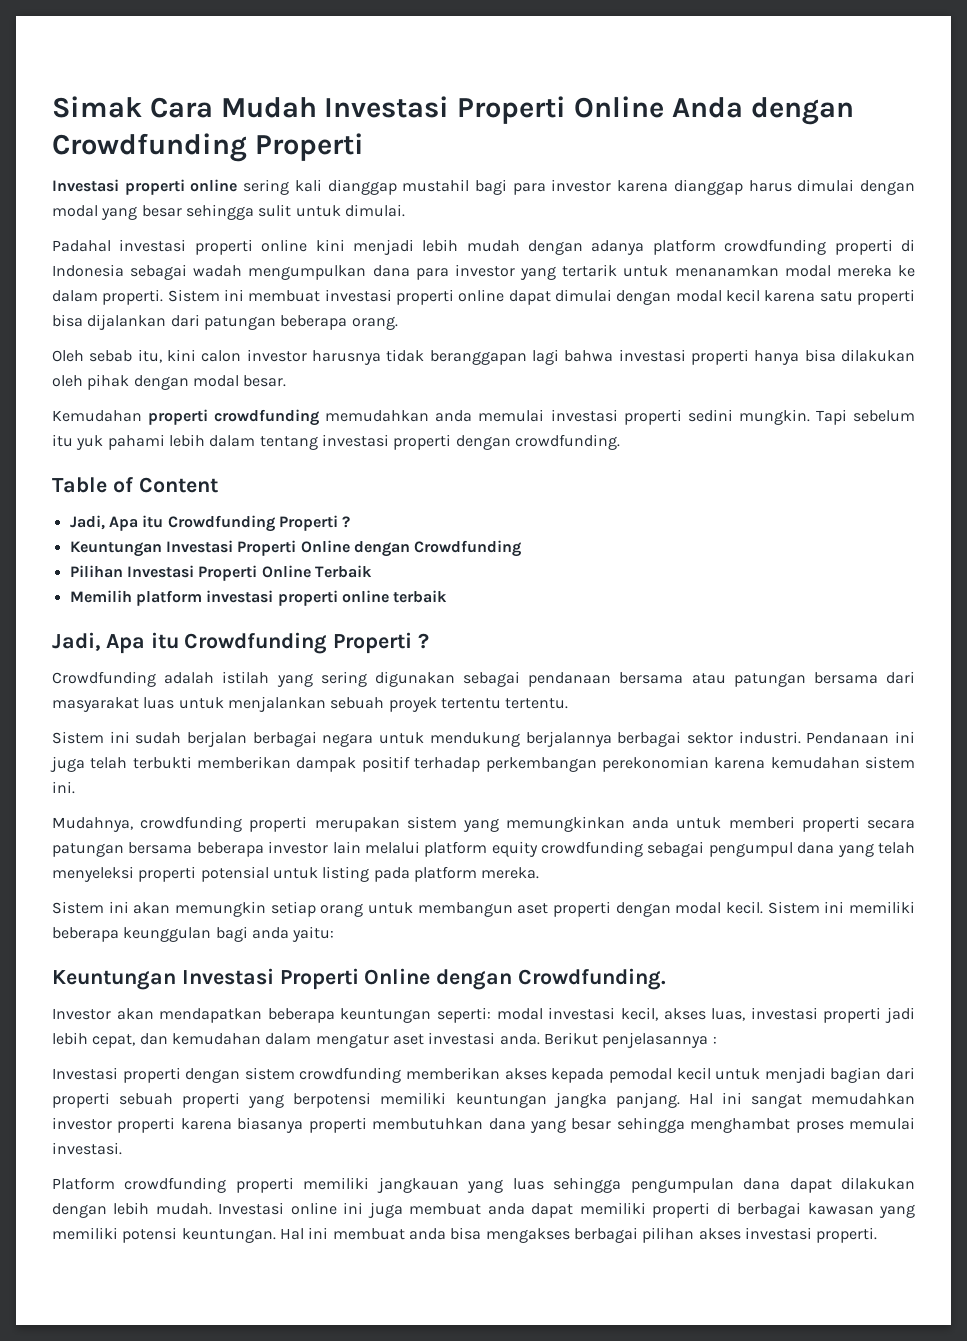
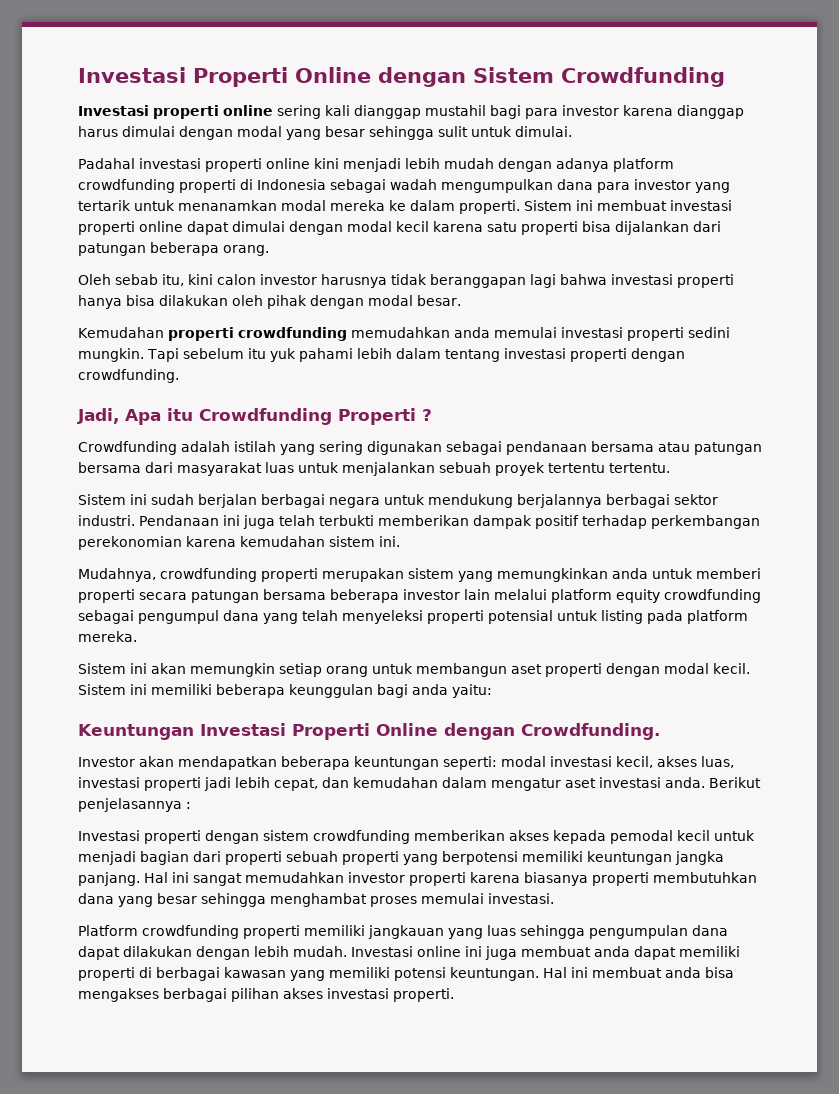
[52,96,854,125] [52,133,364,162] Simak Cara Mudah Investasi Properti Online Anda dengan Crowdfunding Properti -> [78,67,725,87] Investasi Properti Online dengan Sistem Crowdfunding
[52,477,218,493] [69,515,351,532] [69,540,522,557] [69,565,372,581] [69,590,448,606] // Table of Content // Jadi, Apa itu Crowdfunding Properti ? // Keuntungan Investasi Properti Online dengan Crowdfunding // Pilihan Investasi Properti Online Terbaik // Memilih platform investasi properti online terbaik -> (179, 376) none

